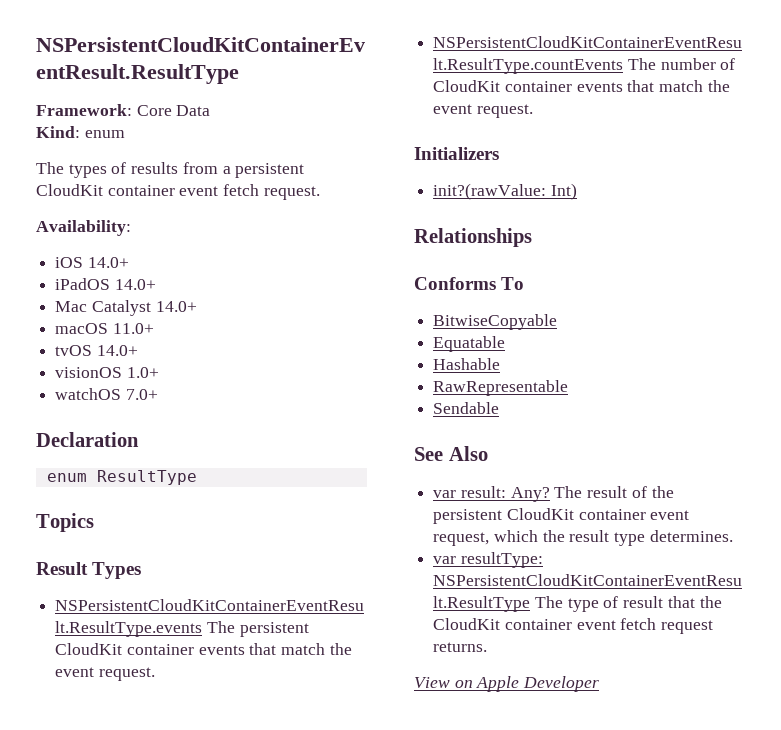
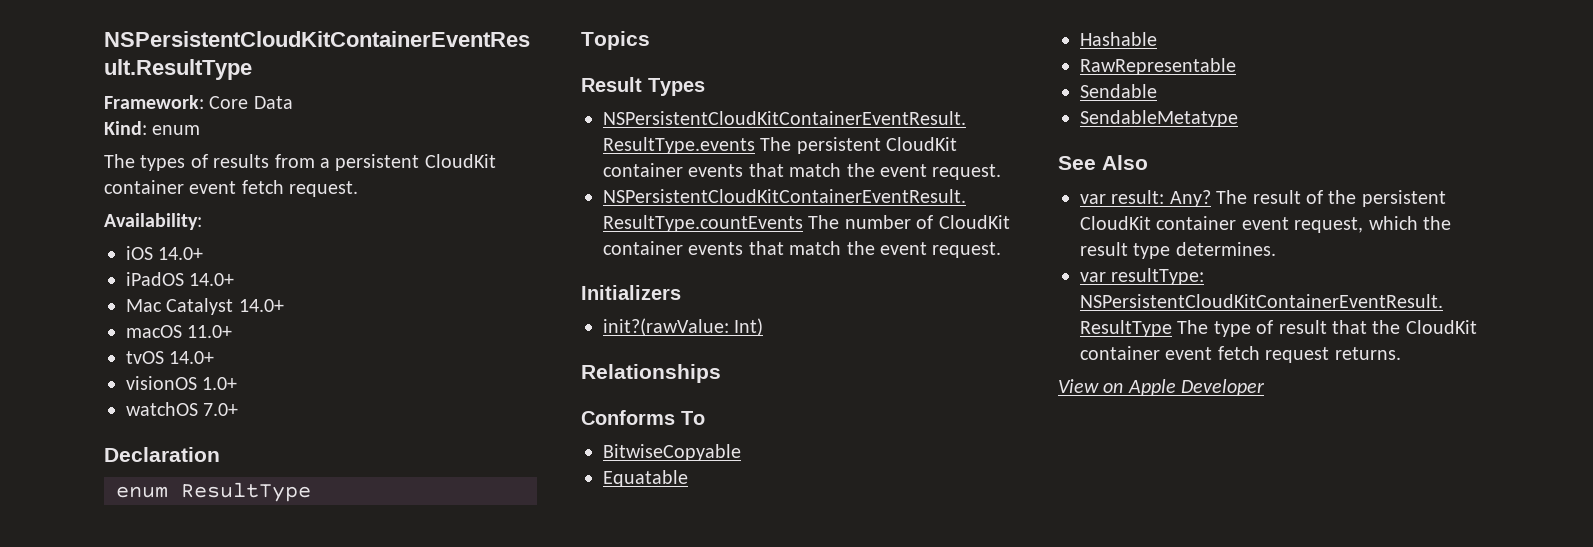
(500, 408) none -> [1080,110,1238,127] // SendableMetatype

